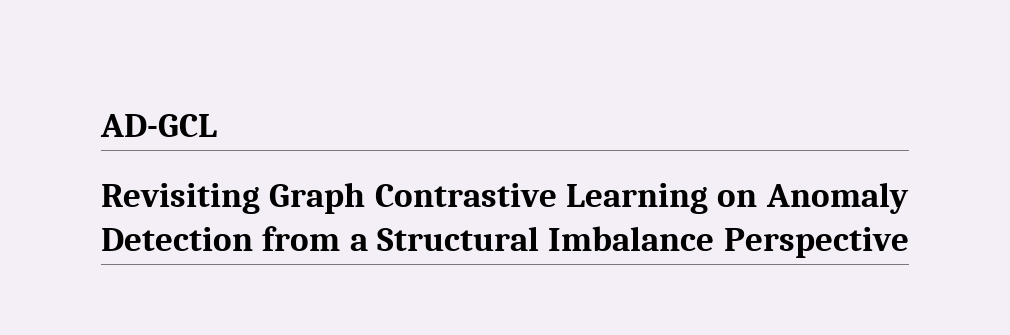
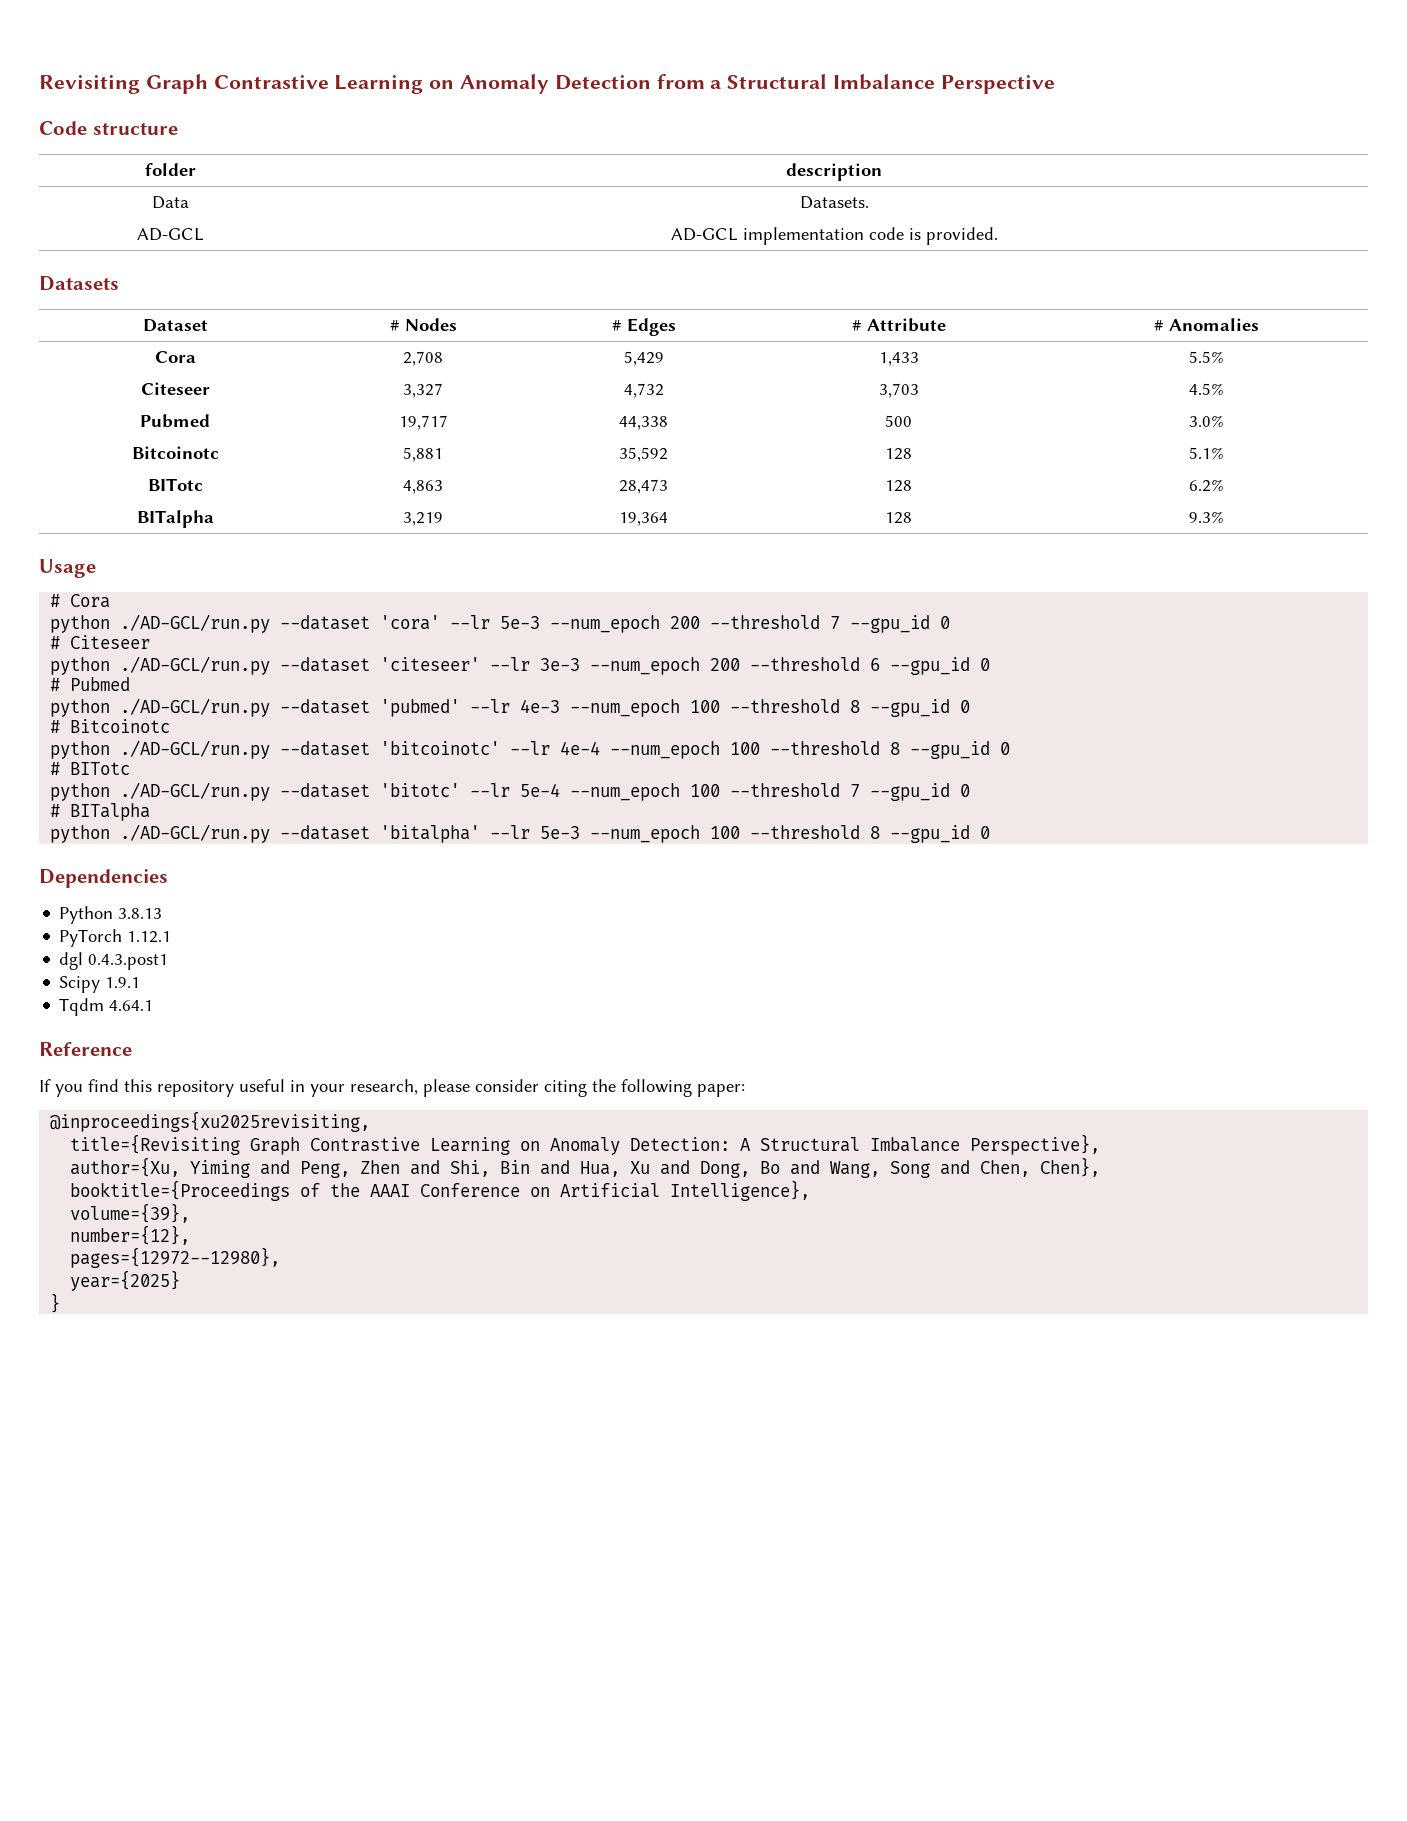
[100,114,217,137] AD-GCL // -> (39, 84) none
(909, 242) none -> [39,121,178,135] [144,163,196,176] [786,163,882,181] [151,196,189,209] [799,196,869,209] [136,228,204,241] [670,227,998,245] [39,276,119,291] [142,319,208,332] [389,318,457,331] [611,318,676,336] [851,318,946,332] [1154,318,1259,331] [154,351,196,363] [403,351,443,366] [623,351,664,366] [878,352,919,366] [1189,351,1224,363] [140,382,210,395] [403,383,443,398] [623,383,664,398] [878,383,919,398] [1189,383,1224,395] [140,414,210,428] [398,415,448,430] [619,416,669,430] [885,415,913,427] [1189,415,1224,427] [131,446,219,459] [403,447,443,462] [619,447,669,462] [885,448,913,460] [1189,447,1224,459] [147,478,203,491] [403,480,443,494] [619,479,669,494] [885,480,913,492] [1189,479,1224,492] [136,510,214,528] [403,512,443,526] [619,512,669,526] [885,512,913,524] [1189,511,1224,523] [39,559,96,578] [50,594,111,608] [50,614,951,633] [50,635,151,649] [50,656,991,675] [50,677,131,691] [50,698,971,717] [50,719,171,733] [50,740,1011,759] [50,762,131,775] [50,782,971,801] [50,803,151,821] [50,824,991,843] [39,869,168,888] [59,906,163,924] [59,929,172,947] [59,952,169,970] [59,976,141,993] [59,998,154,1016] [39,1042,132,1056] [39,1079,745,1097] [50,1111,371,1132] [70,1134,1101,1155] [70,1157,1101,1178] [70,1180,811,1201] [70,1203,191,1223] [70,1225,191,1245] [70,1247,281,1268] [70,1270,181,1291] [50,1293,61,1313] // Code structure // folder | description // Data | Datasets. // AD-GCL | AD-GCL implementation code is provided. // Datasets // Dataset | # Nodes | # Edges | # Attribute | # Anomalies // Cora | 2,708 | 5,429 | 1,433 | 5.5% // Citeseer | 3,327 | 4,732 | 3,703 | 4.5% // Pubmed | 19,717 | 44,338 | 500 | 3.0% // Bitcoinotc | 5,881 | 35,592 | 128 | 5.1% // BITotc | 4,863 | 28,473 | 128 | 6.2% // BITalpha | 3,219 | 19,364 | 128 | 9.3% // Usage // # Cora // python ./AD-GCL/run.py --dataset 'cora' --lr 5e-3 --num_epoch 200 --threshold 7 --gpu_id 0 // # Citeseer // python ./AD-GCL/run.py --dataset 'citeseer' --lr 3e-3 --num_epoch 200 --threshold 6 --gpu_id 0 // # Pubmed // python ./AD-GCL/run.py --dataset 'pubmed' --lr 4e-3 --num_epoch 100 --threshold 8 --gpu_id 0 // # Bitcoinotc // python ./AD-GCL/run.py --dataset 'bitcoinotc' --lr 4e-4 --num_epoch 100 --threshold 8 --gpu_id 0 // # BITotc // python ./AD-GCL/run.py --dataset 'bitotc' --lr 5e-4 --num_epoch 100 --threshold 7 --gpu_id 0 // # BITalpha // python ./AD-GCL/run.py --dataset 'bitalpha' --lr 5e-3 --num_epoch 100 --threshold 8 --gpu_id 0 // Dependencies // Python 3.8.13 // PyTorch 1.12.1 // dgl 0.4.3.post1 // Scipy 1.9.1 // Tqdm 4.64.1 // Reference // If you find this repository useful in your research, please consider citing the following paper: // @inproceedings{xu2025revisiting, // title={Revisiting Graph Contrastive Learning on Anomaly Detection: A Structural Imbalance Perspective}, // author={Xu, Yiming and Peng, Zhen and Shi, Bin and Hua, Xu and Dong, Bo and Wang, Song and Chen, Chen}, // booktitle={Proceedings of the AAAI Conference on Artificial Intelligence}, // volume={39}, // number={12}, // pages={12972--12980}, // year={2025} // }

